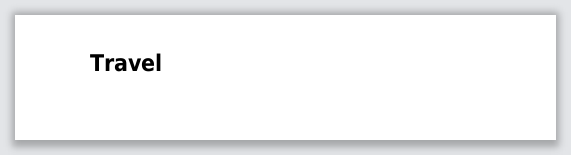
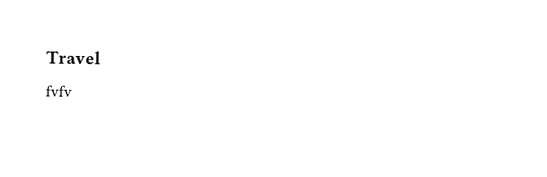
(162, 62) none -> [45,85,73,97] // fvfv

